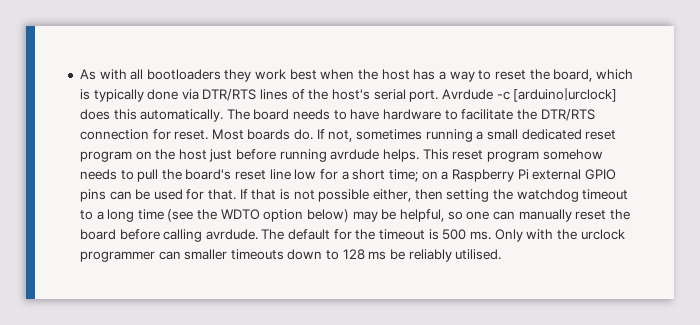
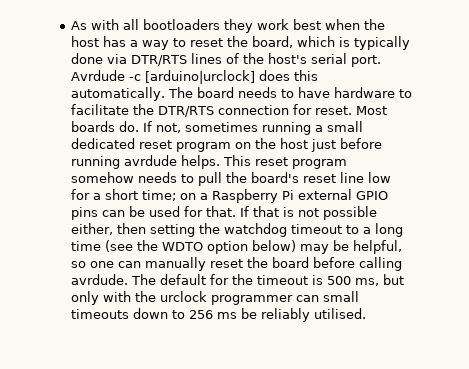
[469,229,523,242] ms. Only -> [354,274,404,286] [70,291,99,305] ms, but only
[184,249,228,260] smaller -> [322,291,359,302] small
[342,249,365,260] 128 -> [188,310,213,319] 256

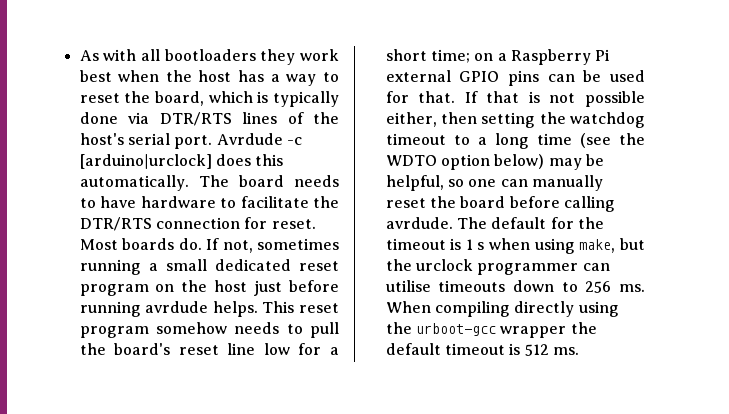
[326,274,404,286] [70,291,131,305] 500 ms, but only with -> [465,238,645,254] 1 s when using make, but
[322,291,359,302] small -> [385,280,431,292] utilise
[216,308,366,322] ms be reliably utilised. -> [619,284,645,292] [385,301,619,317] [385,322,597,338] [385,343,579,356] ms. When compiling directly using the urboot-gcc wrapper the default timeout is 512 ms.

